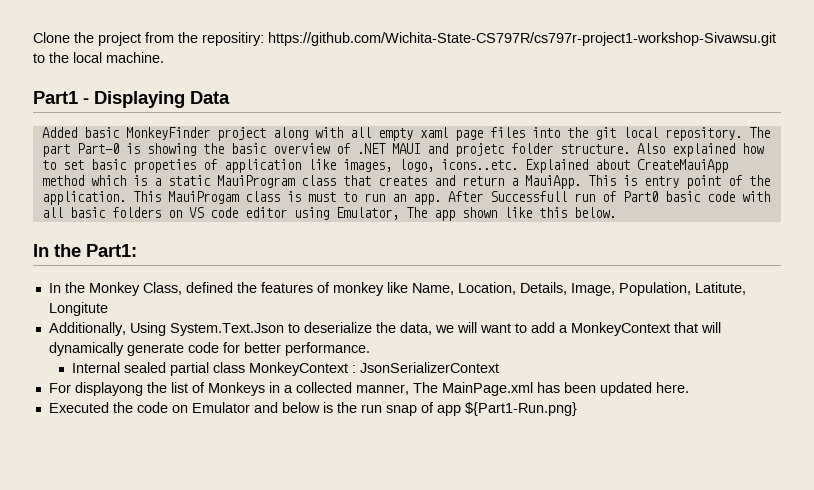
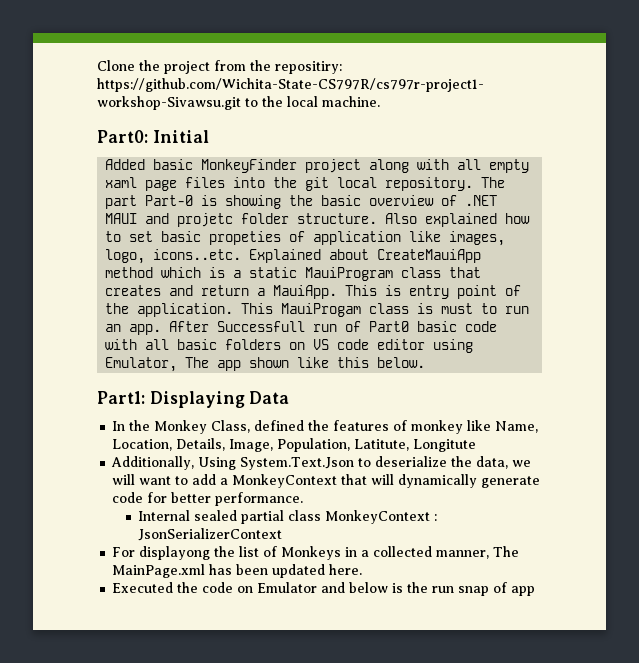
[33,91,230,108] Part1 - Displaying Data -> [97,130,209,143] Part0: Initial
[33,244,81,257] In the -> (426, 362) none
(137, 250) none -> [149,391,290,408] Displaying Data
[464,402,577,416] ${Part1-Run.png} -> (536, 591) none

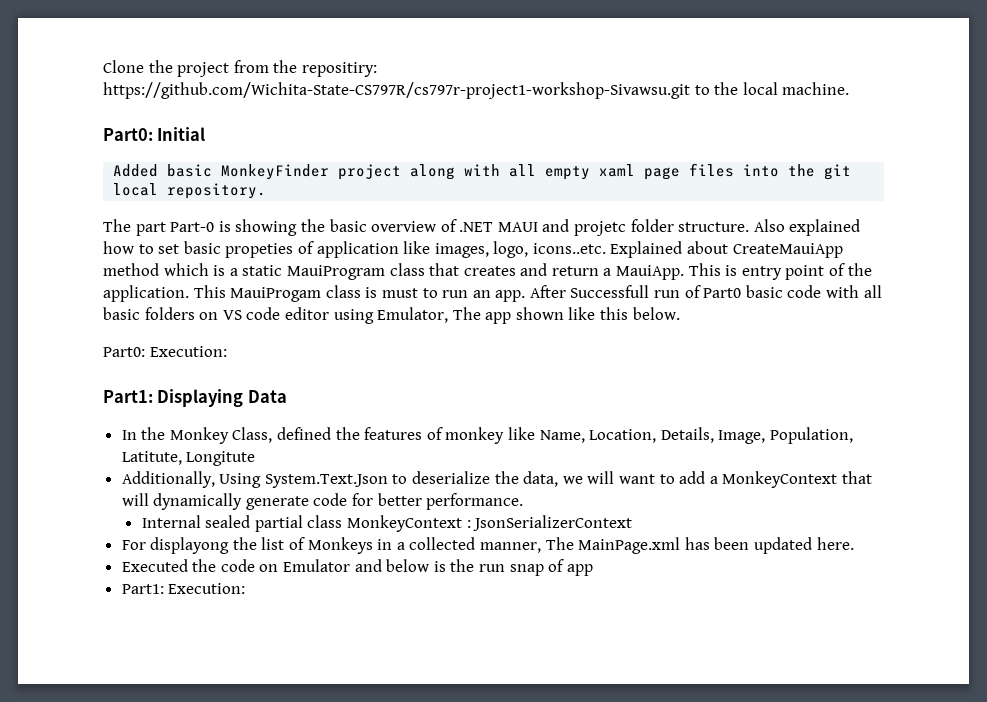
(474, 184) none -> (267, 191) //
(426, 362) none -> [103,346,227,357] // Part0: Execution:
(536, 591) none -> [121,583,246,594] // Part1: Execution:

